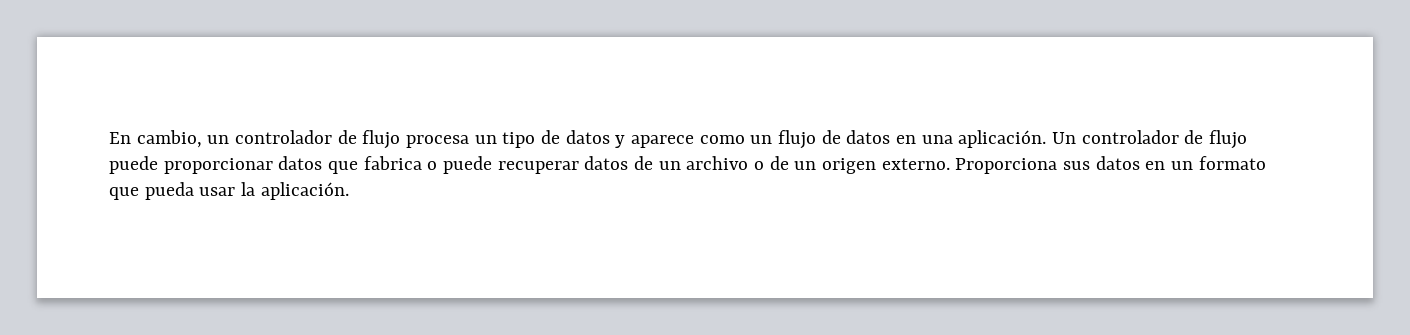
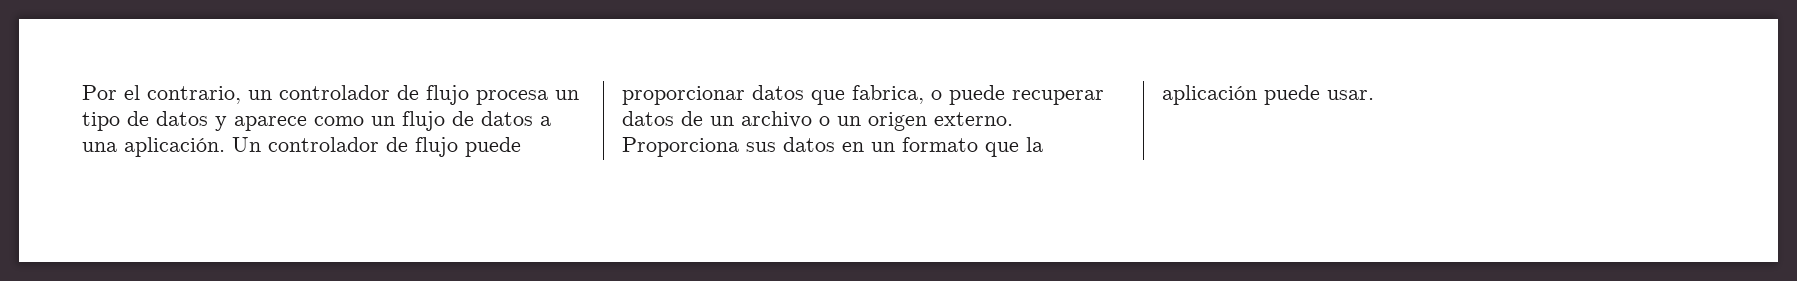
[109,130,202,148] En cambio, -> [82,85,241,104] Por el contrario,
[896,135,917,144] en -> [540,116,551,126] a
[363,156,422,170] fabrica -> [852,85,924,104] fabrica,
[769,156,789,170] de -> (830, 121) none
[144,182,349,200] pueda usar la aplicación. -> [1026,137,1043,152] [1162,85,1374,105] la aplicación puede usar.

